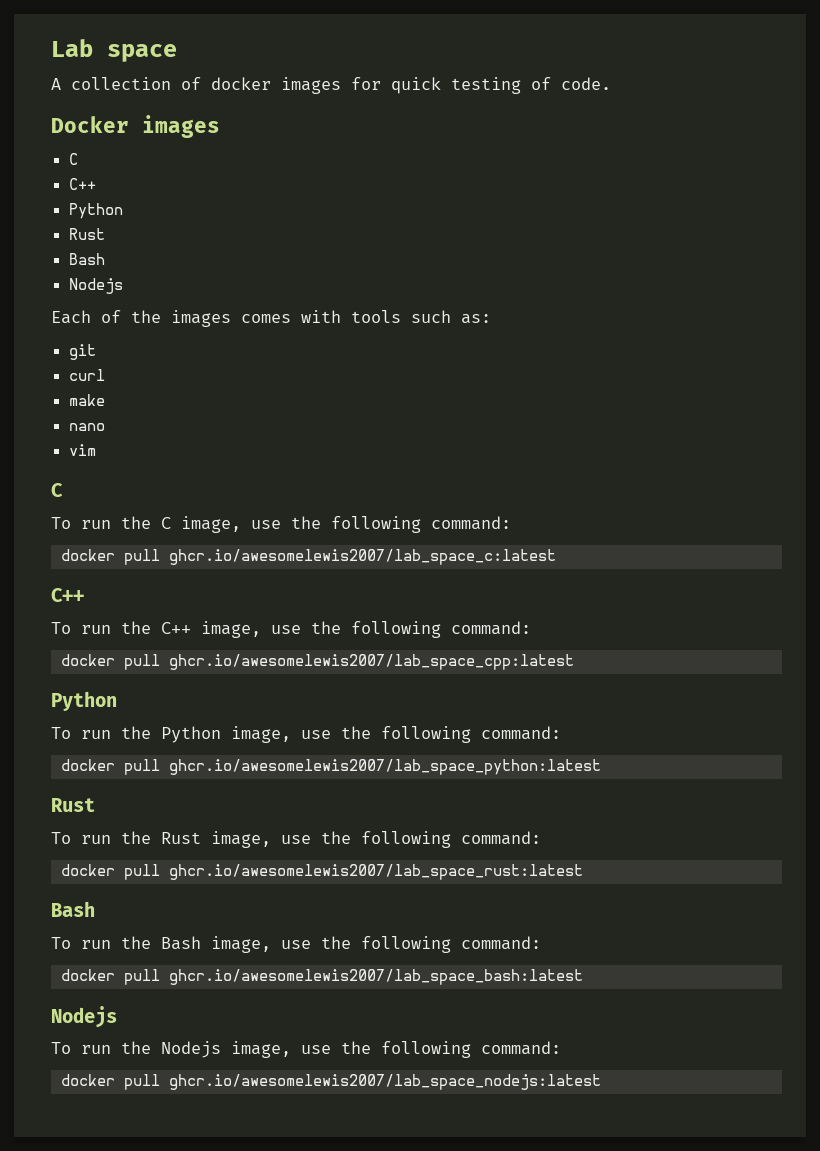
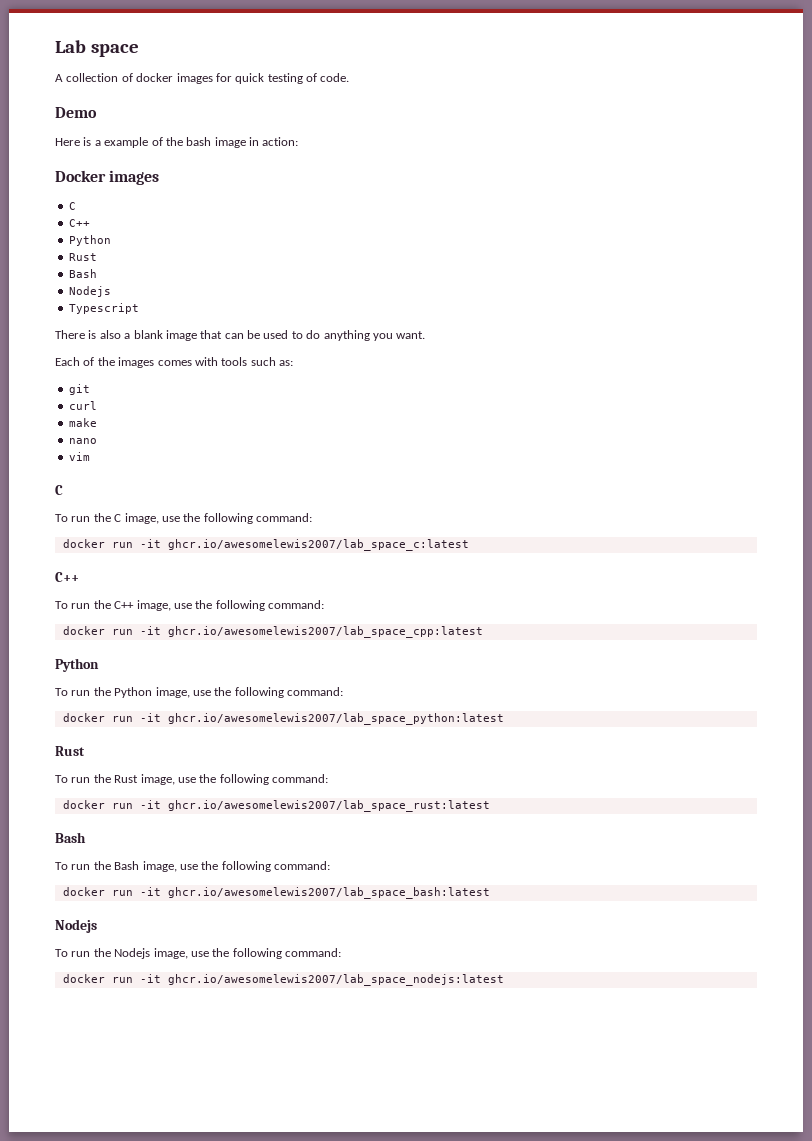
(611, 83) none -> [55,107,97,118] [55,137,299,148] // Demo // Here is a example of the bash image in action:
(124, 286) none -> [68,303,139,314] [55,330,426,341] // Typescript // There is also a blank image that can be used to do anything you want.
[123,549,160,565] pull -> [111,539,161,548] run -it
[123,654,160,670] pull -> [111,626,161,635] run -it
[123,759,160,775] pull -> [111,713,161,722] run -it
[123,864,160,880] pull -> [111,800,161,809] run -it
[123,969,160,985] pull -> [111,887,161,896] run -it
[123,1074,160,1090] pull -> [111,974,161,983] run -it

